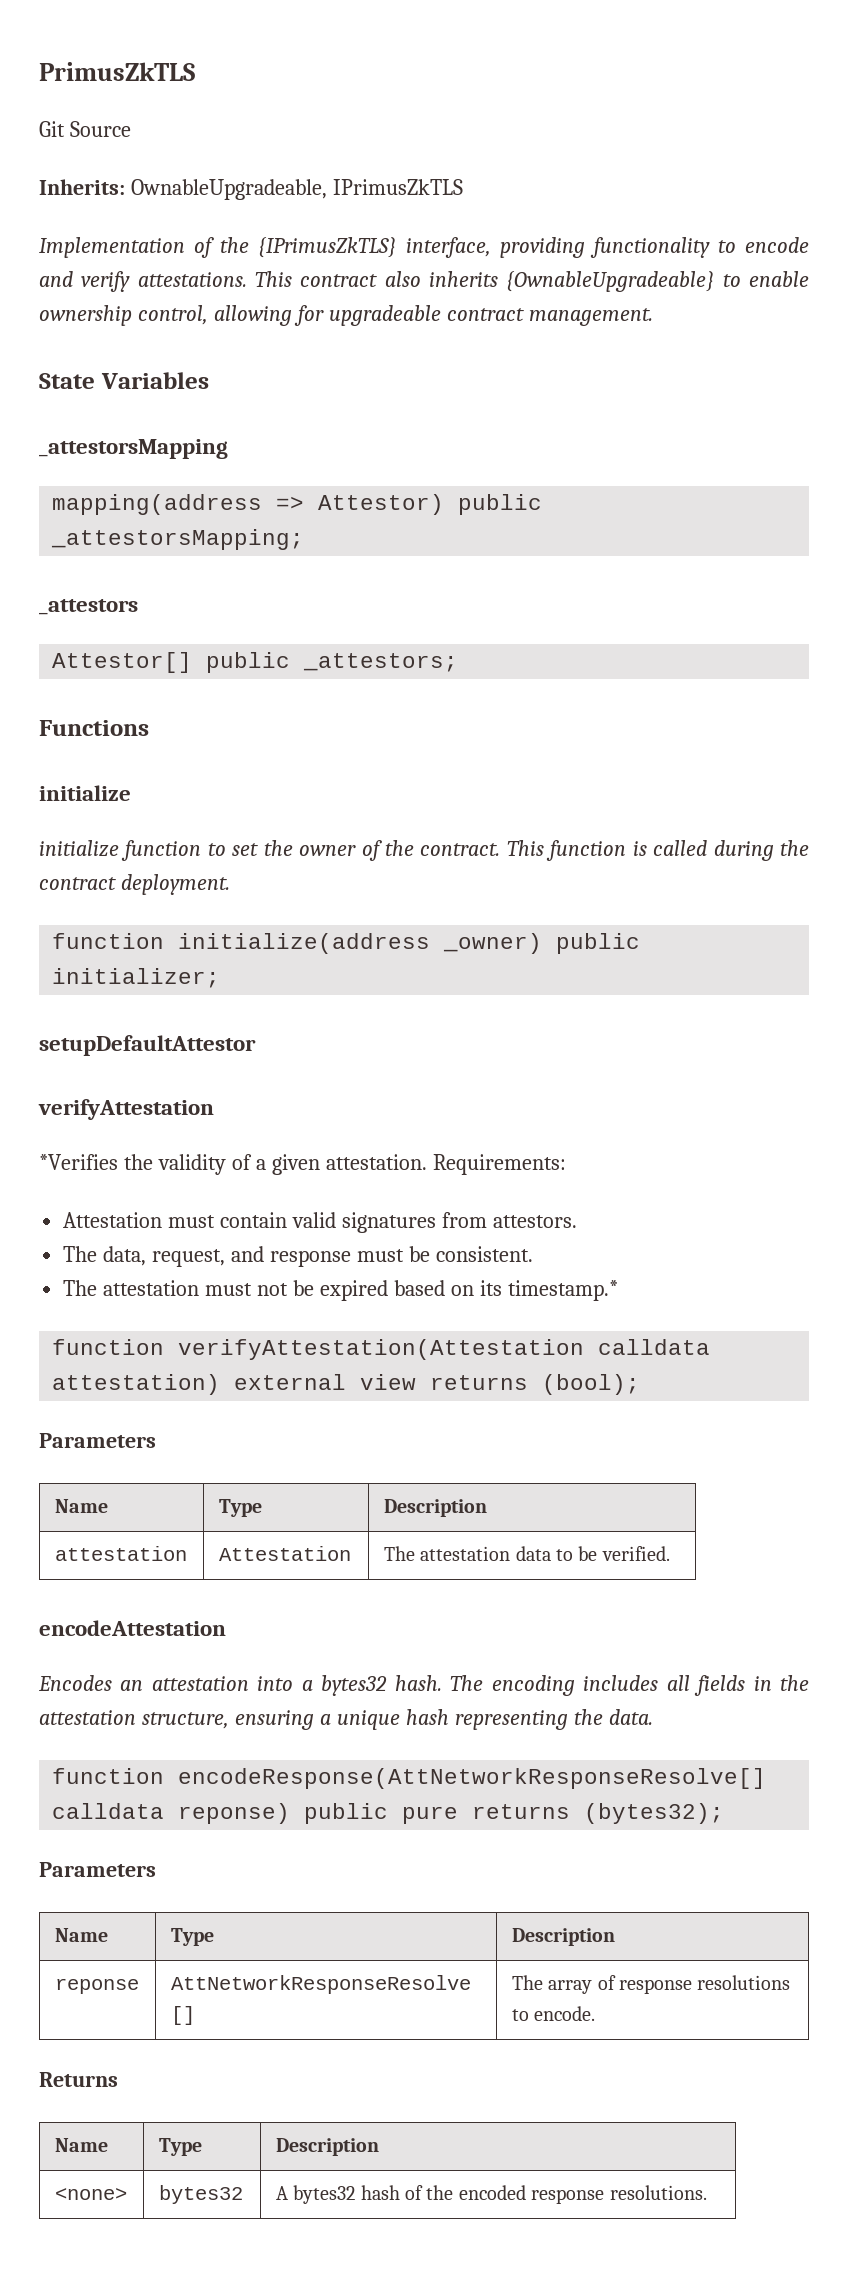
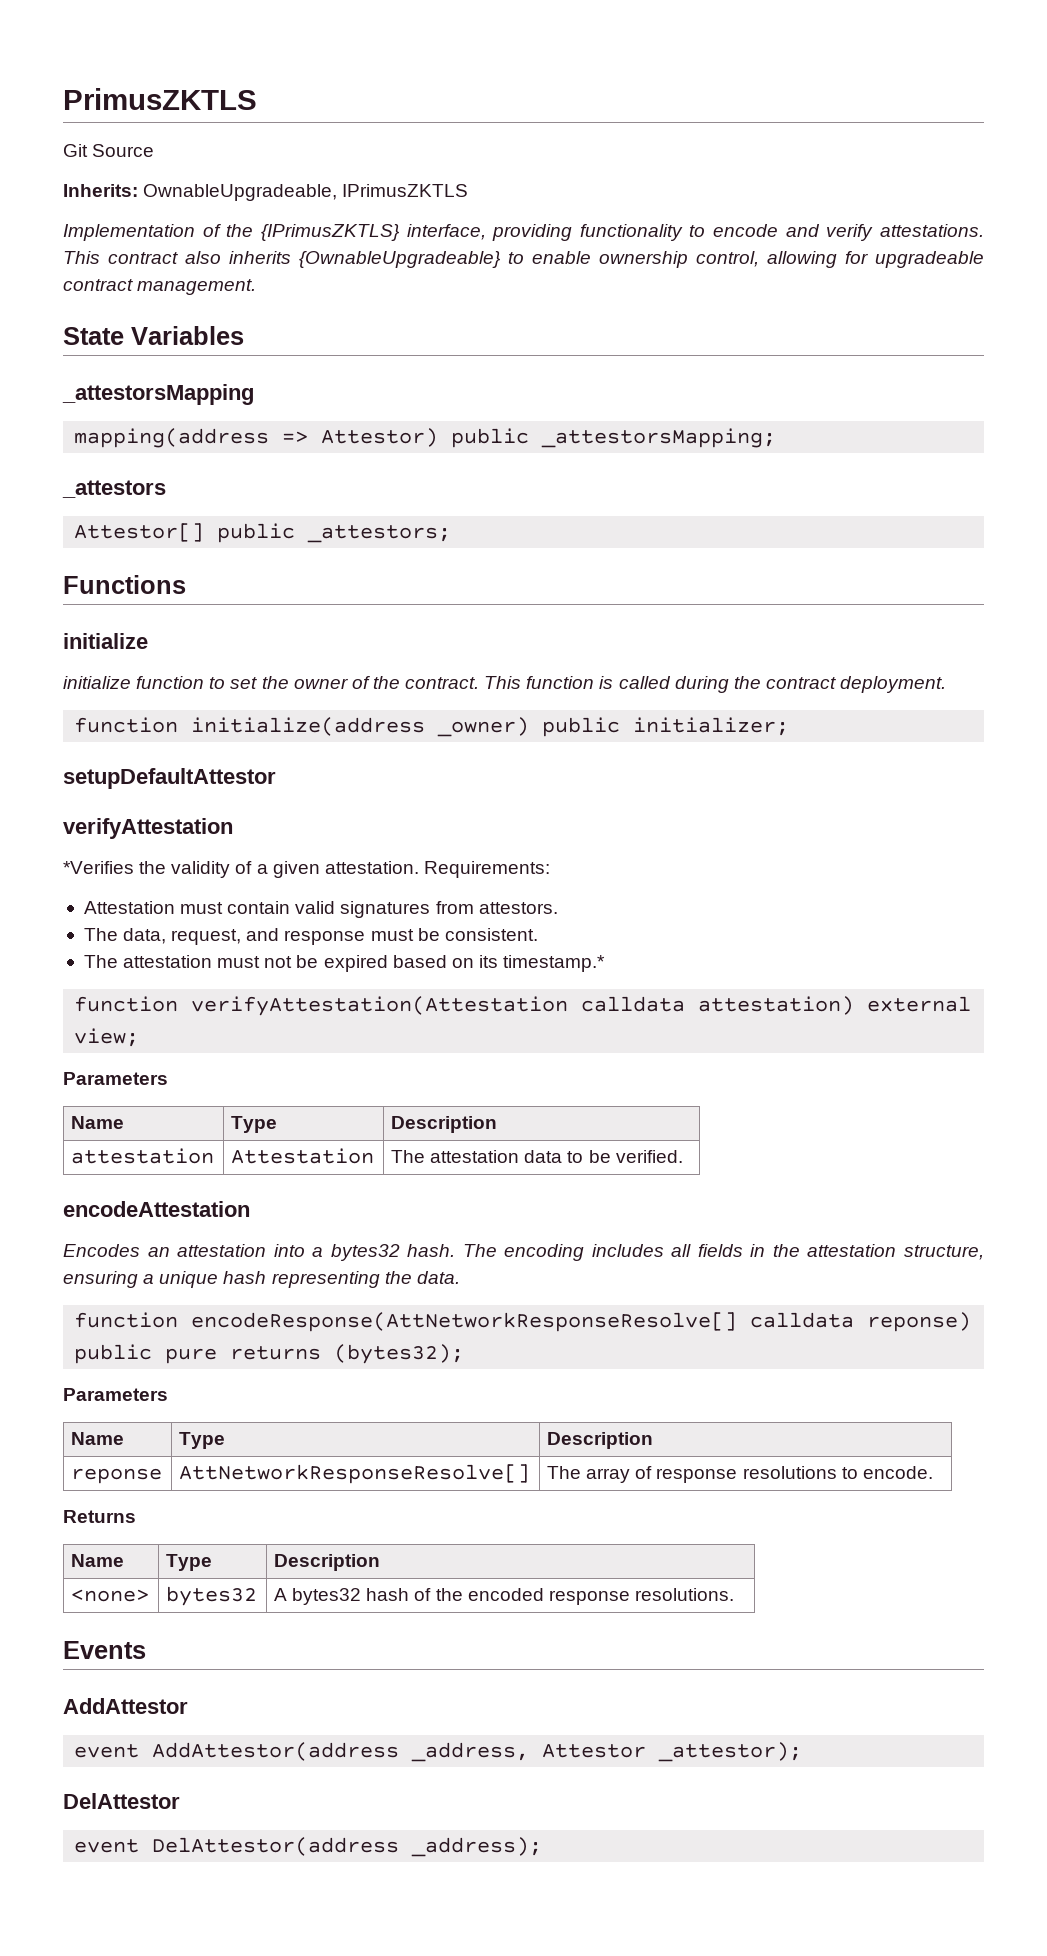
[39,62,195,81] PrimusZkTLS -> [63,88,257,110] PrimusZKTLS
[332,179,463,195] IPrimusZkTLS -> [342,184,469,197] IPrimusZKTLS
[258,237,397,258] {IPrimusZkTLS} -> [260,224,400,241] {IPrimusZKTLS}
[360,1374,641,1395] view returns (bool); -> [74,1028,140,1047] view;
(707, 2192) none -> [63,1641,146,1659] [63,1698,188,1714] [74,1742,803,1762] [63,1793,180,1809] [74,1837,543,1857] // Events // AddAttestor // event AddAttestor(address _address, Attestor _attestor); // DelAttestor // event DelAttestor(address _address);

